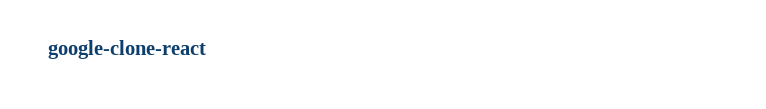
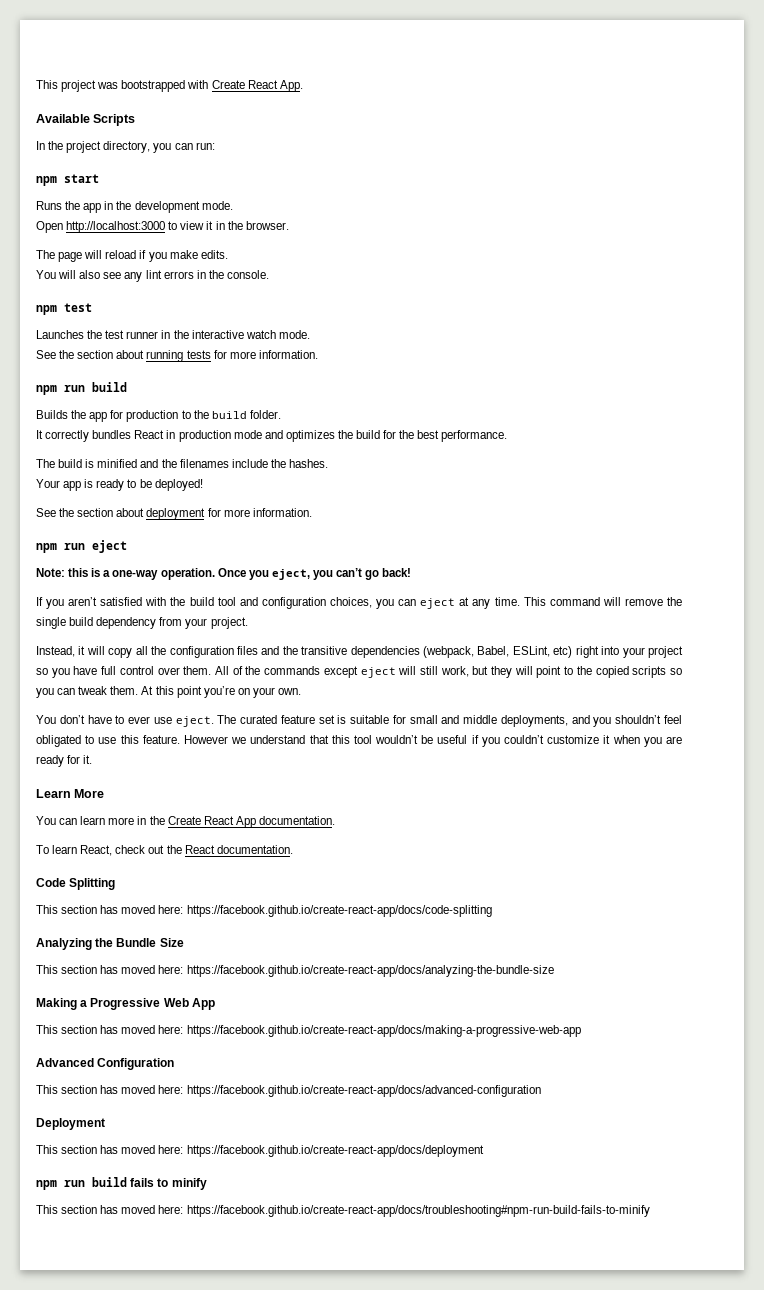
[48,40,206,59] google-clone-react -> [36,80,303,92] [36,114,136,126] [36,141,215,153] [36,174,99,186] [36,201,233,213] [36,221,289,233] [36,250,228,262] [36,270,269,282] [36,303,92,315] [36,330,310,339] [36,350,318,362] [36,382,127,395] [36,410,281,422] [36,430,508,442] [36,459,328,468] [36,479,203,491] [36,508,312,520] [36,540,127,553] [36,568,412,580] [36,597,682,609] [36,617,248,629] [36,646,684,658] [36,666,683,678] [36,686,302,698] [36,715,683,727] [36,735,682,747] [36,755,93,767] [36,789,105,798] [36,816,335,828] [36,845,293,856] [36,878,116,890] [36,905,492,917] [36,938,184,950] [36,965,554,977] [36,998,215,1010] [36,1025,581,1037] [36,1058,175,1070] [36,1085,541,1097] [36,1118,105,1130] [36,1145,484,1157] [36,1177,207,1190] [36,1205,650,1217] This project was bootstrapped with Create React App. // Available Scripts // In the project directory, you can run: // npm start // Runs the app in the development mode. // Open http://localhost:3000 to view it in the browser. // The page will reload if you make edits. // You will also see any lint errors in the console. // npm test // Launches the test runner in the interactive watch mode. // See the section about running tests for more information. // npm run build // Builds the app for production to the build folder. // It correctly bundles React in production mode and optimizes the build for the best performance. // The build is minified and the filenames include the hashes. // Your app is ready to be deployed! // See the section about deployment for more information. // npm run eject // Note: this is a one-way operation. Once you eject, you can’t go back! // If you aren’t satisfied with the build tool and configuration choices, you can eject at any time. This command will remove the single build dependency from your project. // Instead, it will copy all the configuration files and the transitive dependencies (webpack, Babel, ESLint, etc) right into your project so you have full control over them. All of the commands except eject will still work, but they will point to the copied scripts so you can tweak them. At this point you’re on your own. // You don’t have to ever use eject. The curated feature set is suitable for small and middle deployments, and you shouldn’t feel obligated to use this feature. However we understand that this tool wouldn’t be useful if you couldn’t customize it when you are ready for it. // Learn More // You can learn more in the Create React App documentation. // To learn React, check out the React documentation. // Code Splitting // This section has moved here: https://facebook.github.io/create-react-app/docs/code-splitting // Analyzing the Bundle Size // This section has moved here: https://facebook.github.io/create-react-app/docs/analyzing-the-bundle-size // Making a Progressive Web App // This section has moved here: https://facebook.github.io/create-react-app/docs/making-a-progressive-web-app // Advanced Configuration // This section has moved here: https://facebook.github.io/create-react-app/docs/advanced-configuration // Deployment // This section has moved here: https://facebook.github.io/create-react-app/docs/deployment // npm run build fails to minify // This section has moved here: https://facebook.github.io/create-react-app/docs/troubleshooting#npm-run-build-fails-to-minify

